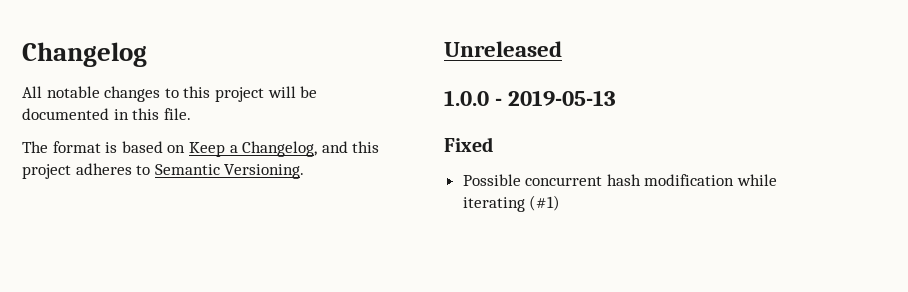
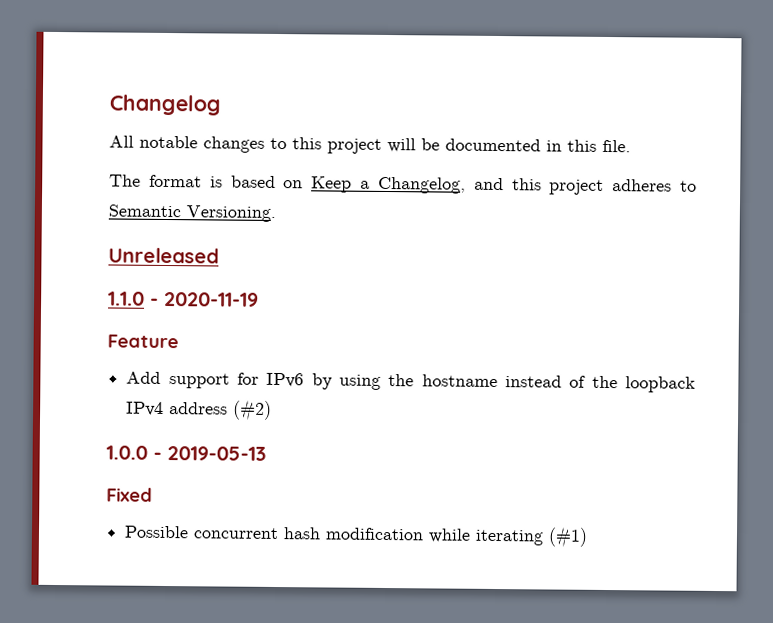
(562, 49) none -> [108,291,259,307] [107,334,179,349] [126,371,696,393] [126,399,273,421] // 1.1.0 - 2020-11-19 // Feature // Add support for IPv6 by using the hostname instead of the loopback IPv4 address (#2)

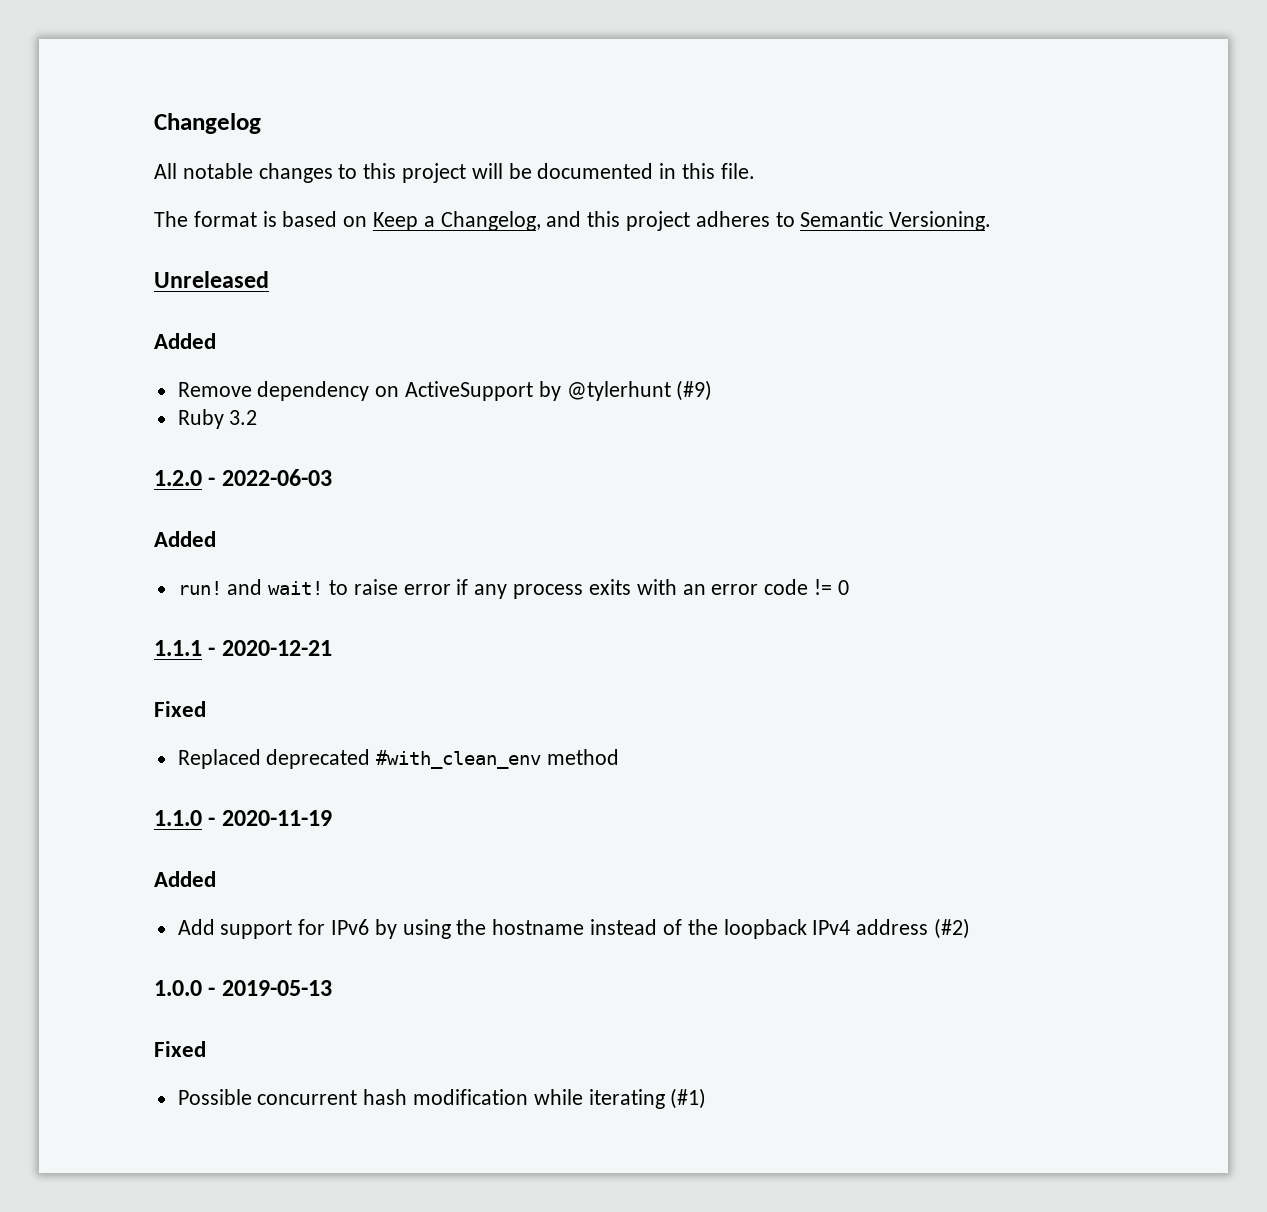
(219, 255) none -> [154,333,216,349] [177,380,713,401] [177,409,258,429] [154,469,332,486] [154,531,216,547] [177,579,849,599] [154,640,332,656] [154,701,206,717] [177,749,620,769] // Added // Remove dependency on ActiveSupport by @tylerhunt (#9) // Ruby 3.2 // 1.2.0 - 2022-06-03 // Added // run! and wait! to raise error if any process exits with an error code != 0 // 1.1.1 - 2020-12-21 // Fixed // Replaced deprecated #with_clean_env method
[107,334,179,349] Feature -> [154,871,216,887] Added

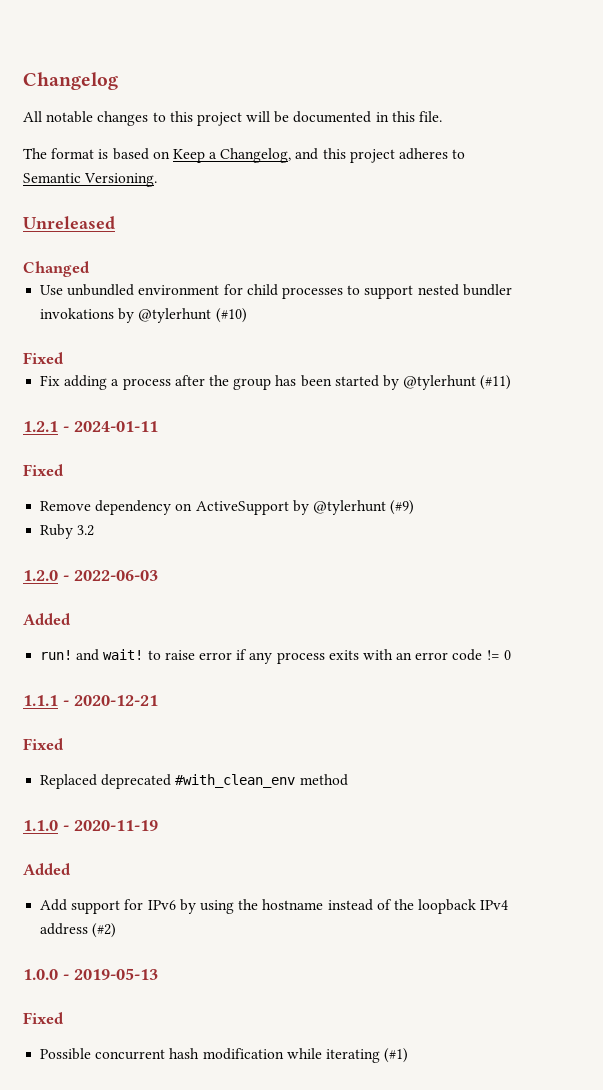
[154,333,216,349] Added -> [23,261,90,277] [40,284,512,299] [40,308,247,323] [23,352,64,364] [40,375,512,390] [23,421,158,432] [23,464,64,476] Changed // Use unbundled environment for child processes to support nested bundler invokations by @tylerhunt (#10) // Fixed // Fix adding a process after the group has been started by @tylerhunt (#11) // 1.2.1 - 2024-01-11 // Fixed

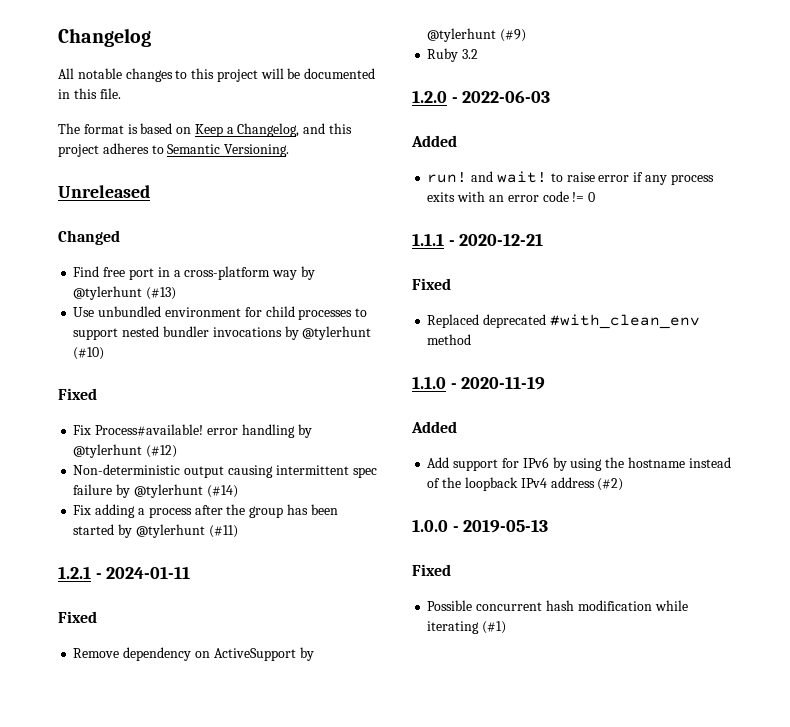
(90, 269) none -> [73,266,315,280] [73,286,177,300] // Find free port in a cross-platform way by @tylerhunt (#13)
[40,308,115,319] invokations -> [212,327,282,337] invocations
(64, 358) none -> [73,424,312,438] [73,444,178,458] [73,464,377,478] [73,484,238,498] // Fix Process#available! error handling by @tylerhunt (#12) // Non-deterministic output causing intermittent spec failure by @tylerhunt (#14)

